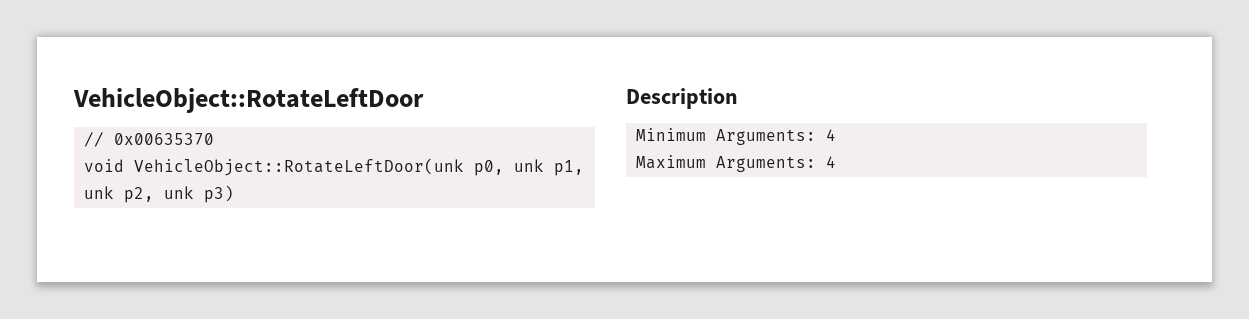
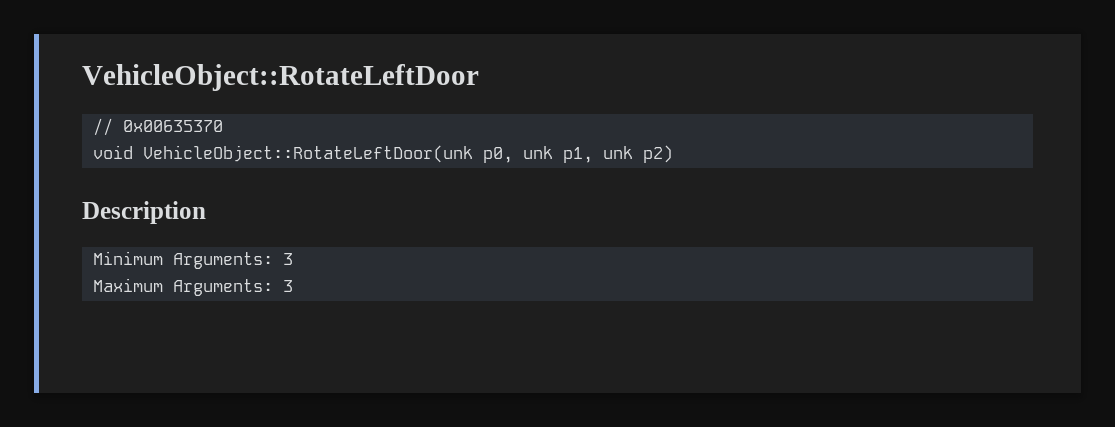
[123,185,234,203] p2, unk p3) -> [643,145,674,163] p2)
[825,129,836,141] 4 -> [283,253,294,265] 3
[825,156,836,168] 4 -> [283,280,294,292] 3

